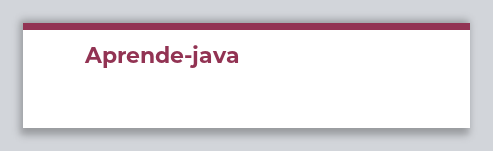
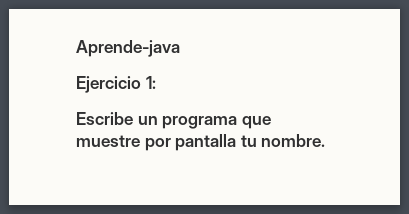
(240, 56) none -> [76,76,156,93] [76,112,271,129] [76,134,326,151] // Ejercicio 1: // Escribe un programa que muestre por pantalla tu nombre.

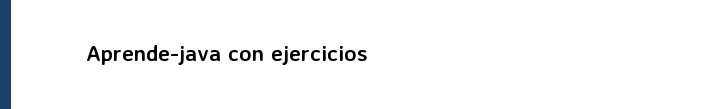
[76,76,156,93] [76,112,271,129] [76,134,326,151] // Ejercicio 1: // Escribe un programa que muestre por pantalla tu nombre. -> [228,46,368,65] con ejercicios

